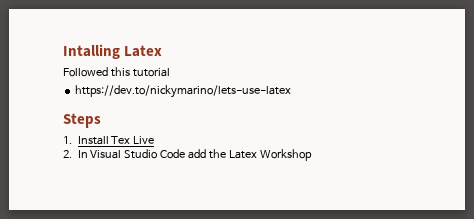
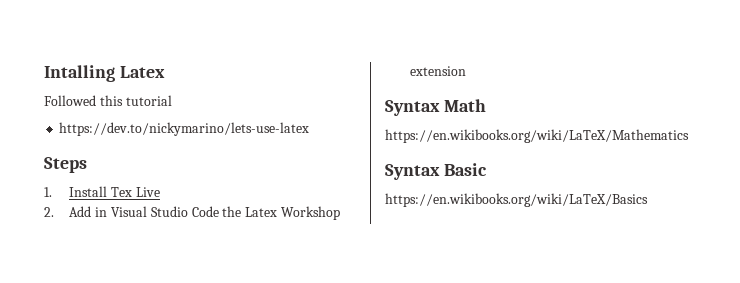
[77,150,88,158] In -> [69,206,108,217] Add in
[188,149,207,159] add -> (219, 211) none
(313, 155) none -> [410,66,467,76] [385,99,486,116] [385,129,689,143] [385,163,487,180] [385,193,648,207] extension // Syntax Math // https://en.wikibooks.org/wiki/LaTeX/Mathematics // Syntax Basic // https://en.wikibooks.org/wiki/LaTeX/Basics

